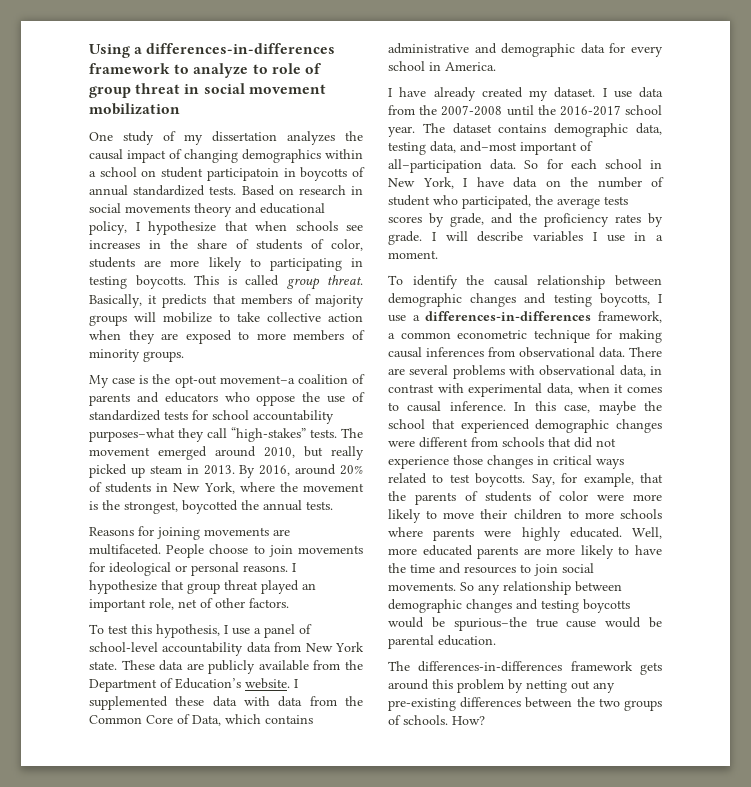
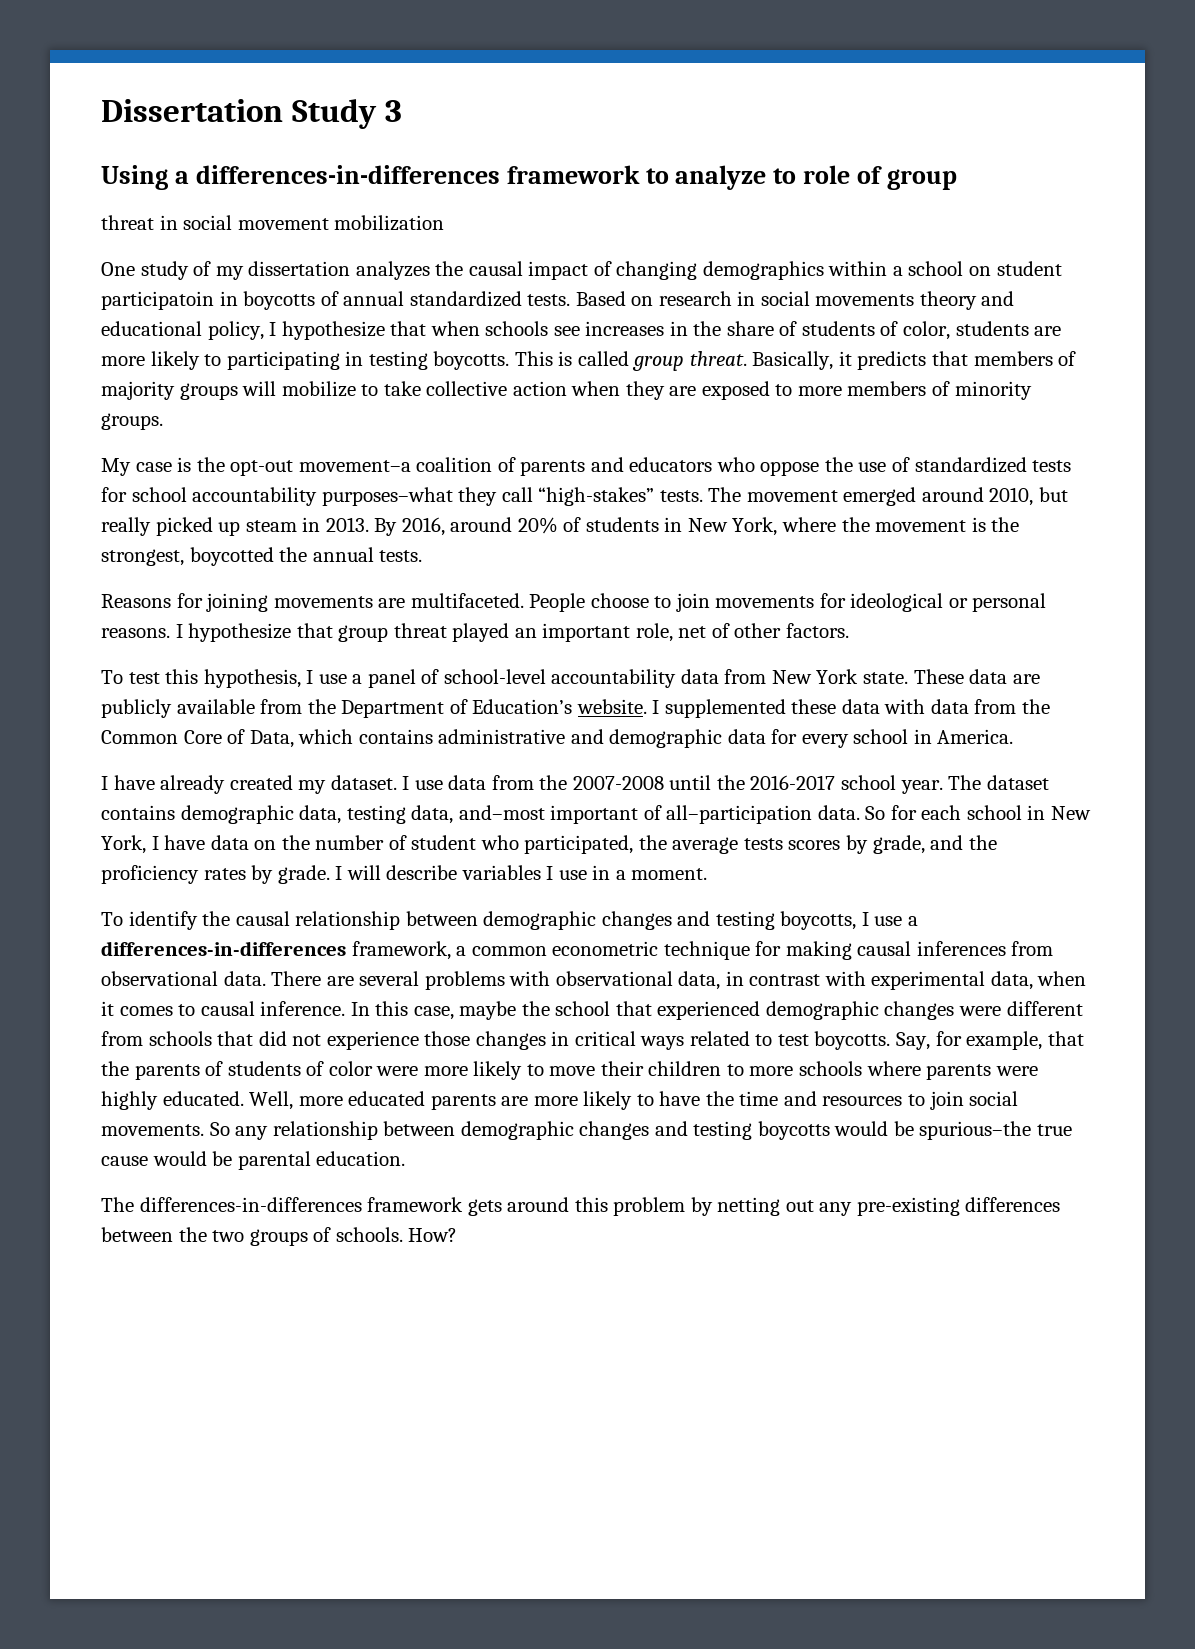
(89, 51) none -> [101,99,402,129] Dissertation Study 3 //
(131, 92) none -> (957, 179) //

